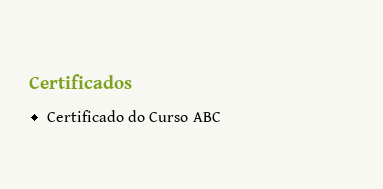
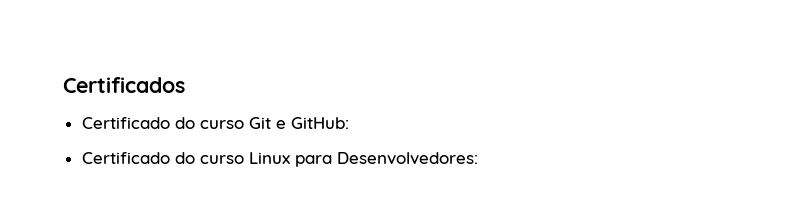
[149,112,221,122] Curso ABC -> [199,117,349,129] [81,152,478,167] curso Git e GitHub: // Certificado do curso Linux para Desenvolvedores:

